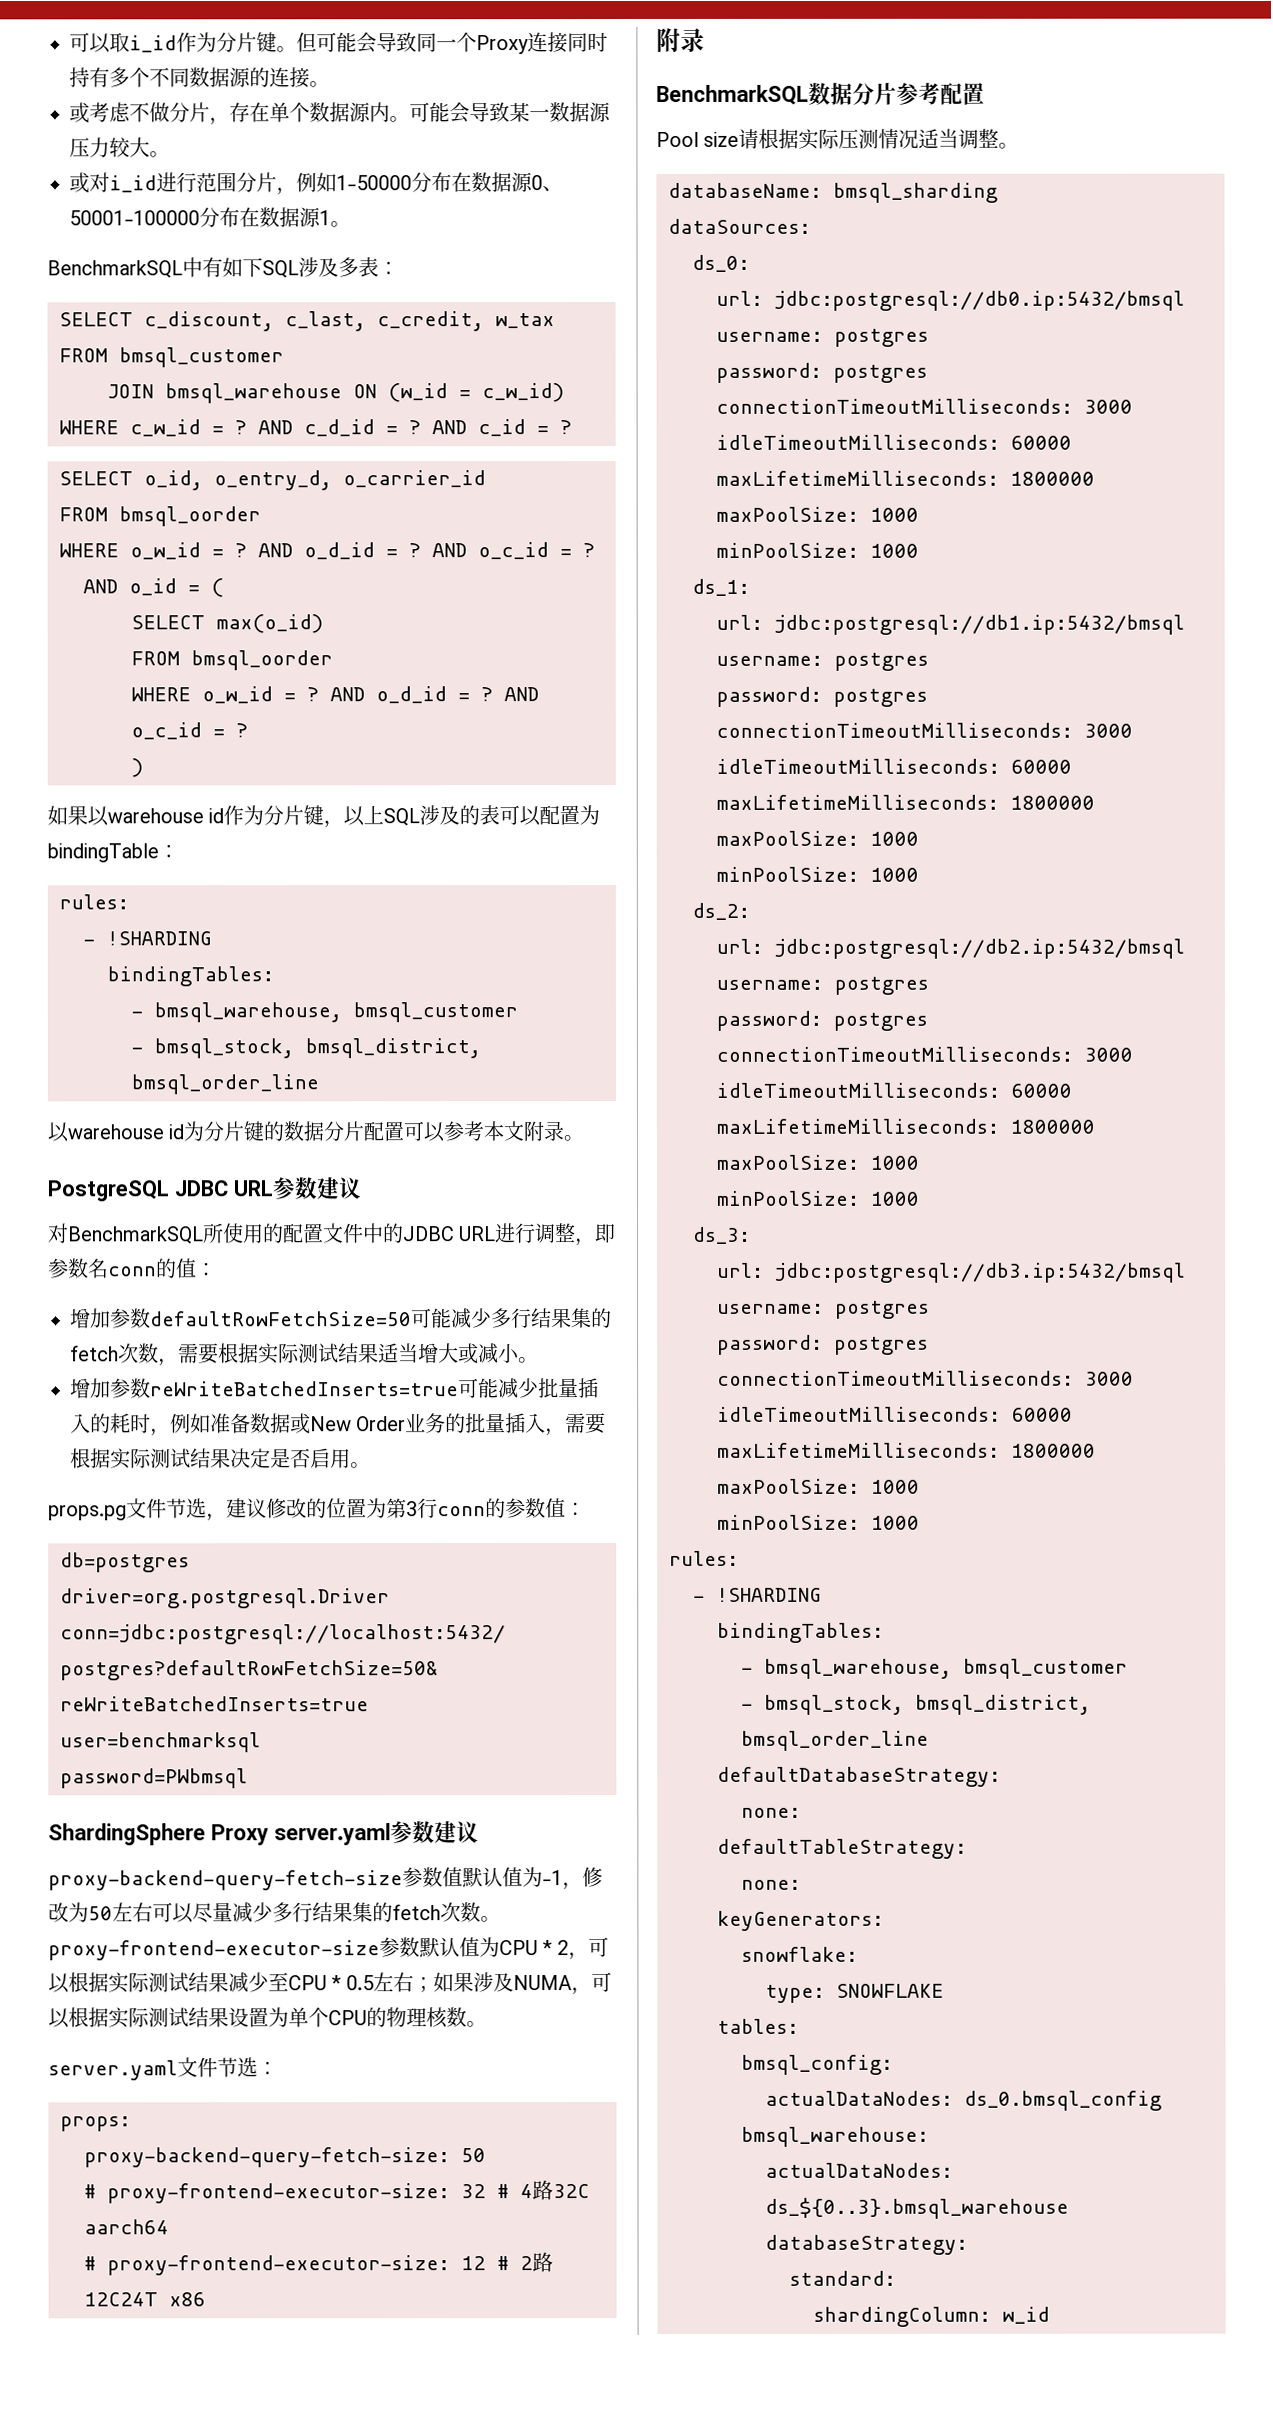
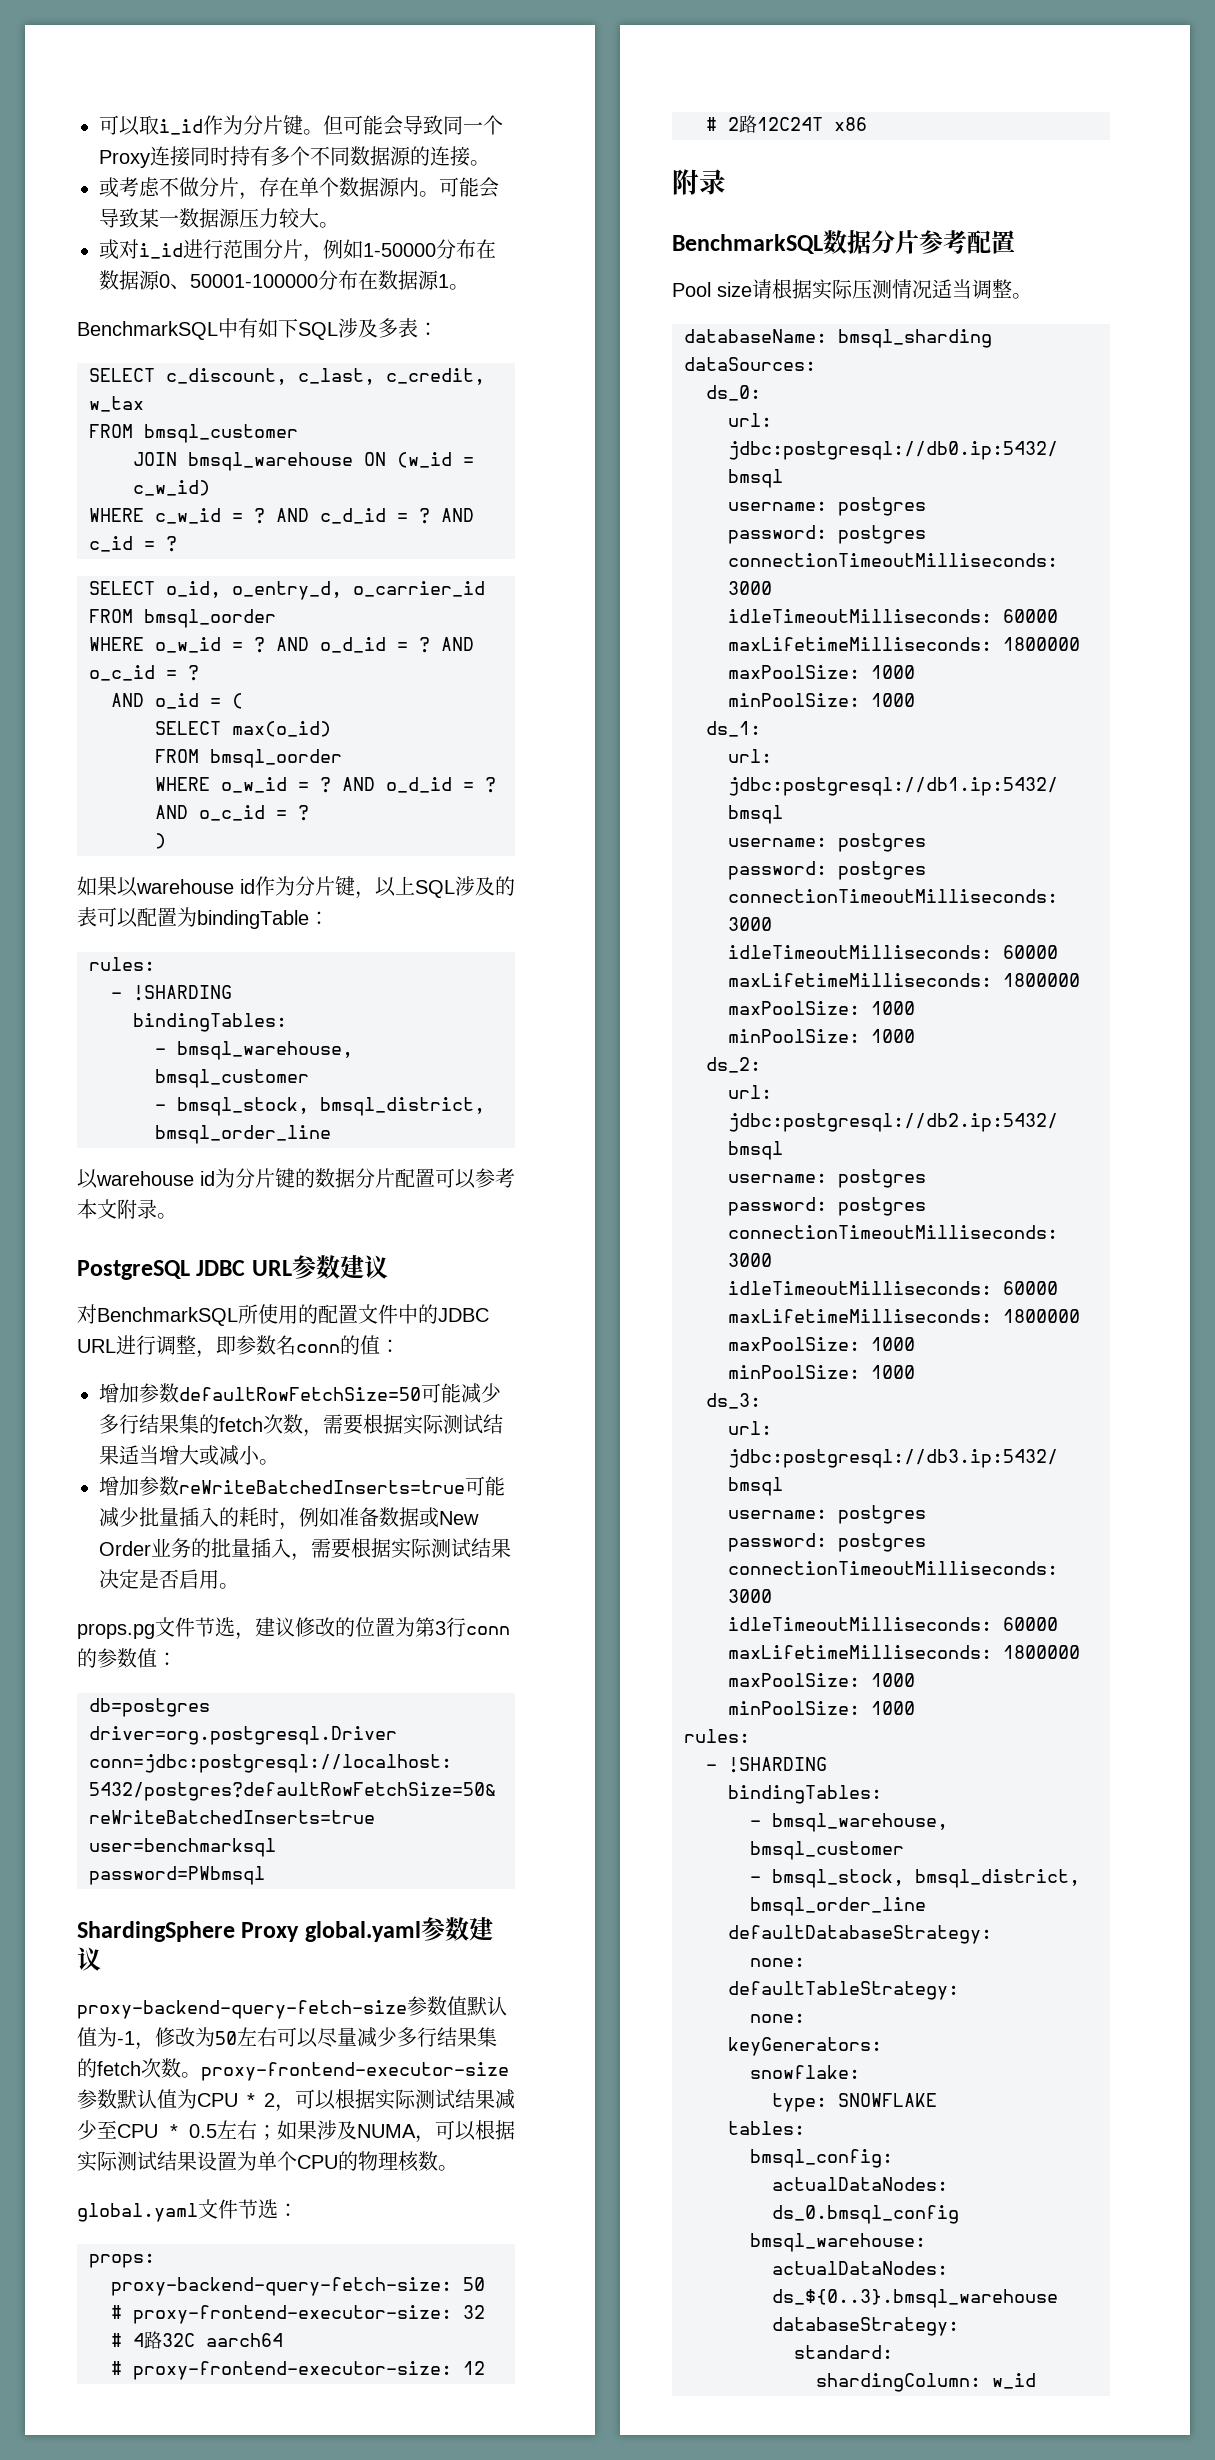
[273,1823,391,1846] server.yaml -> [304,1921,421,1942] global.yaml
[48,2060,178,2081] server.yaml -> [77,2203,198,2222] global.yaml

